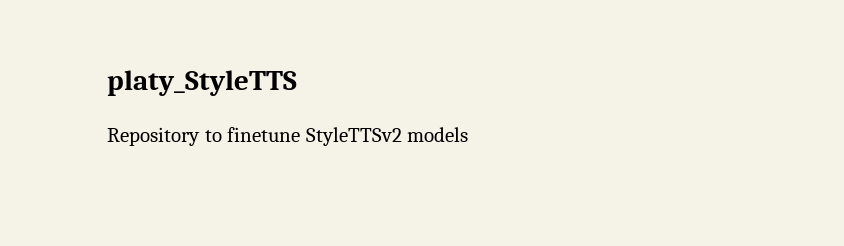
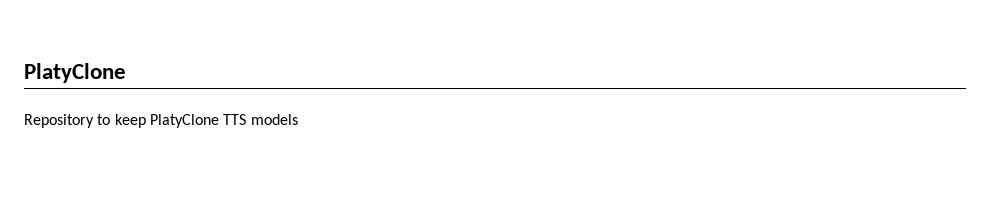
[107,70,297,96] platy_StyleTTS -> [24,63,126,83] PlatyClone
[227,127,402,146] finetune StyleTTSv2 -> [114,114,247,128] keep PlatyClone TTS

